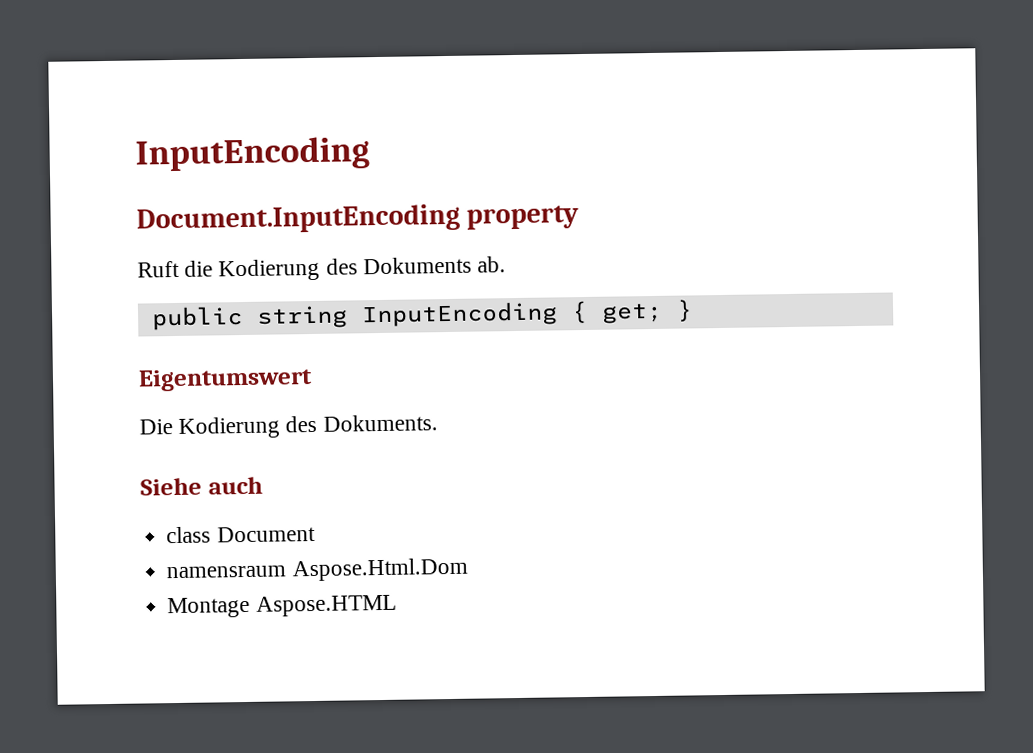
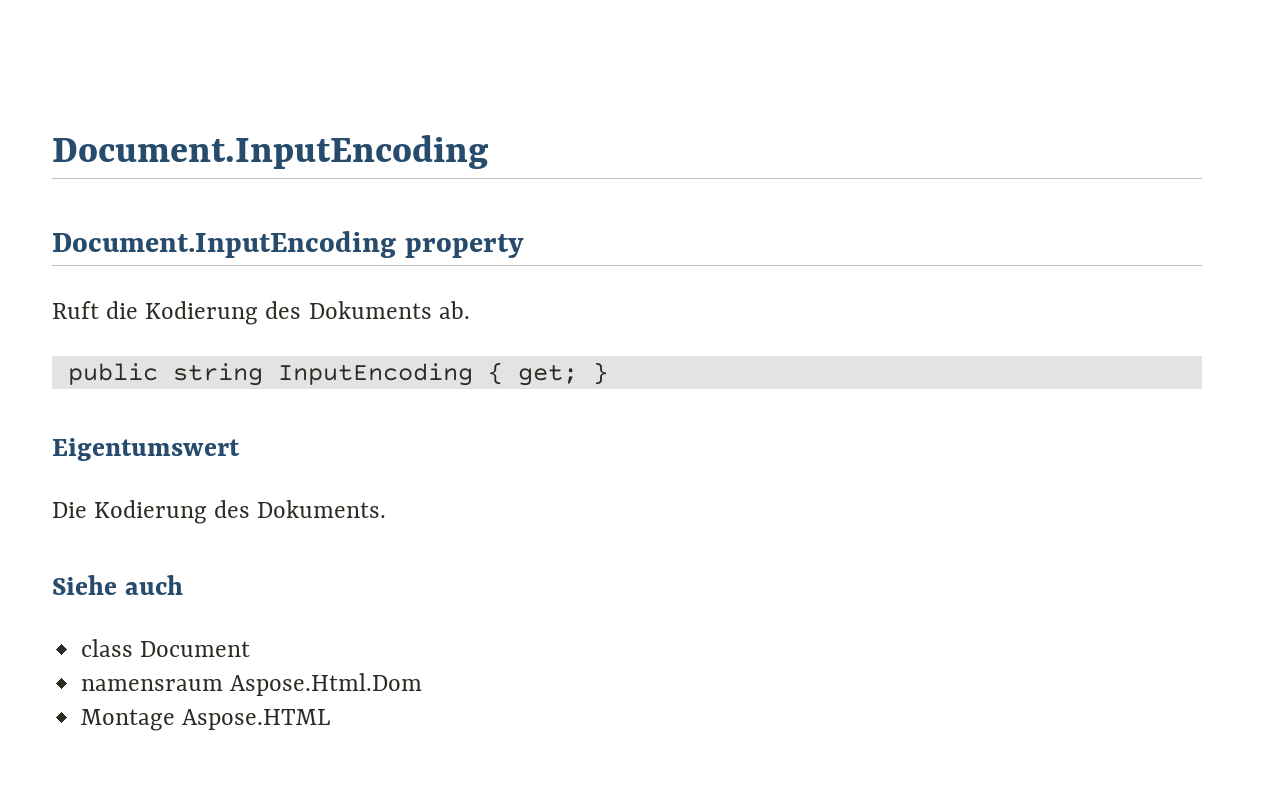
[135,136,370,172] InputEncoding -> [52,135,488,169] Document.InputEncoding

